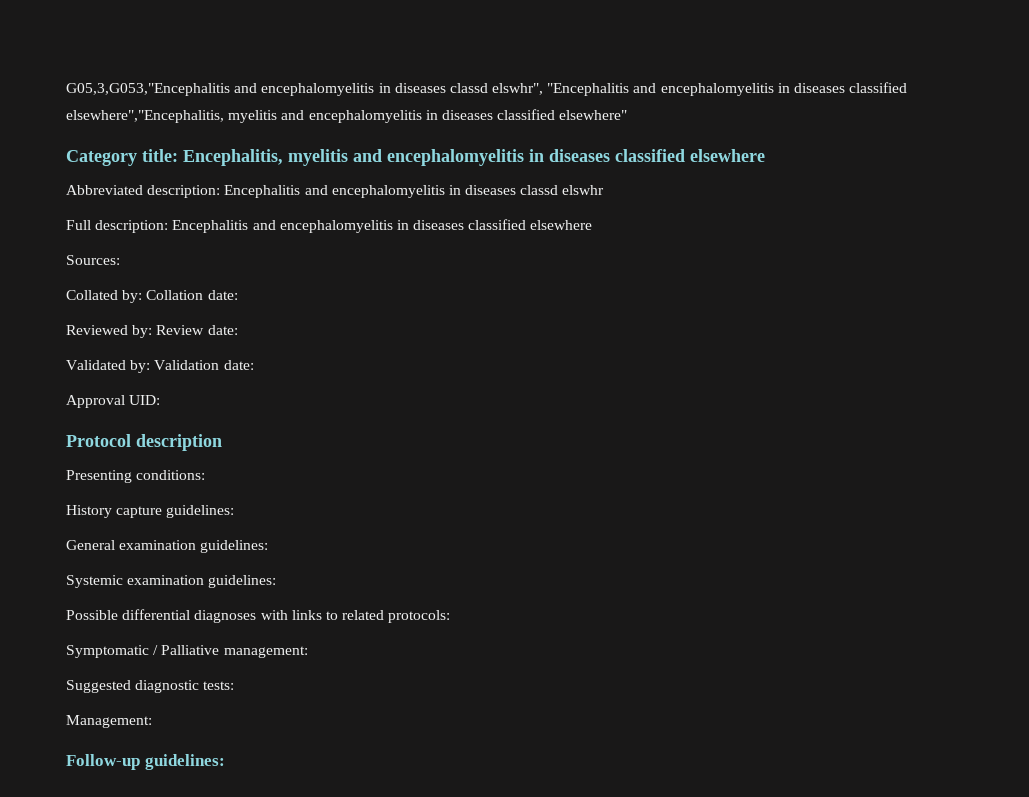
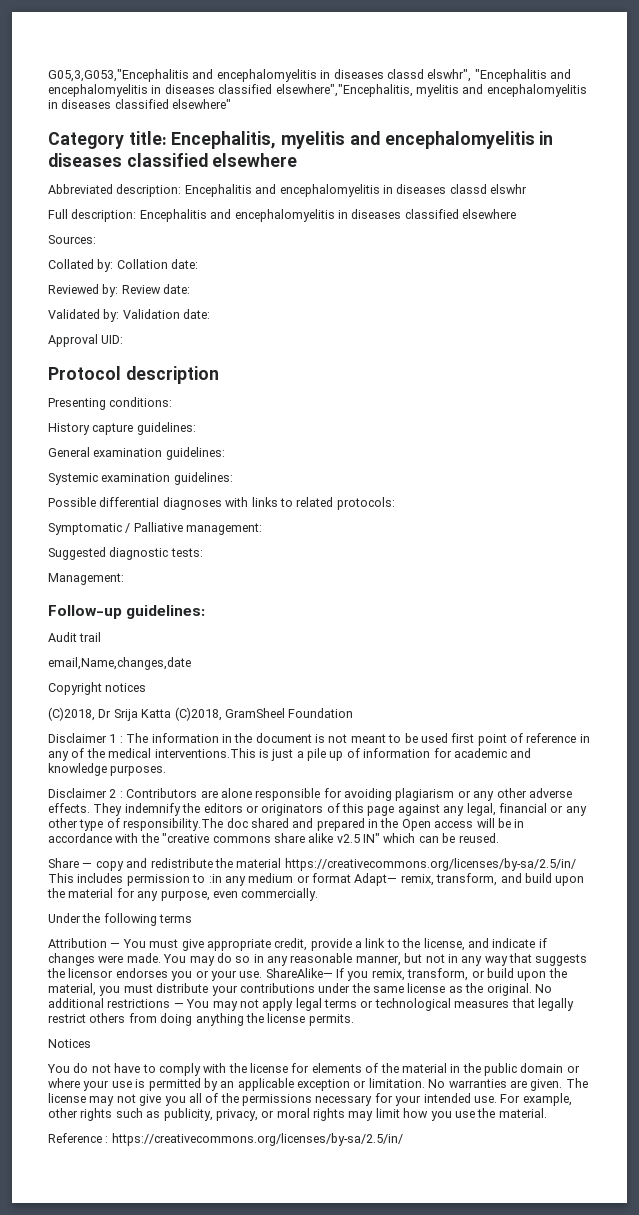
(225, 762) none -> [48,632,102,642] [48,657,191,670] [48,682,147,695] [48,707,354,721] [48,733,590,746] [48,748,532,761] [48,763,167,776] [48,788,572,801] [48,803,587,816] [48,818,525,831] [48,833,499,843] [48,858,576,871] [48,873,585,886] [47,888,319,901] [48,913,193,926] [48,938,547,951] [48,953,588,966] [47,968,567,981] [48,983,552,996] [48,998,574,1011] [48,1013,354,1026] [48,1039,91,1048] [47,1063,580,1076] [48,1078,588,1091] [48,1093,572,1106] [48,1108,547,1121] [48,1133,403,1146] // Audit trail // email,Name,changes,date // Copyright notices // (C)2018, Dr Srija Katta (C)2018, GramSheel Foundation // Disclaimer 1 : The information in the document is not meant to be used first point of reference in any of the medical interventions.This is just a pile up of information for academic and knowledge purposes. // Disclaimer 2 : Contributors are alone responsible for avoiding plagiarism or any other adverse effects. They indemnify the editors or originators of this page against any legal, financial or any other type of responsibility.The doc shared and prepared in the Open access will be in accordance with the "creative commons share alike v2.5 IN" which can be reused. // Share — copy and redistribute the material https://creativecommons.org/licenses/by-sa/2.5/in/ This includes permission to :in any medium or format Adapt— remix, transform, and build upon the material for any purpose, even commercially. // Under the following terms // Attribution — You must give appropriate credit, provide a link to the license, and indicate if changes were made. You may do so in any reasonable manner, but not in any way that suggests the licensor endorses you or your use. ShareAlike— If you remix, transform, or build upon the material, you must distribute your contributions under the same license as the original. No additional restrictions — You may not apply legal terms or technological measures that legally restrict others from doing anything the license permits. // Notices // You do not have to comply with the license for elements of the material in the public domain or where your use is permitted by an applicable exception or limitation. No warranties are given. The license may not give you all of the permissions necessary for your intended use. For example, other rights such as publicity, privacy, or moral rights may limit how you use the material. // Reference : https://creativecommons.org/licenses/by-sa/2.5/in/

